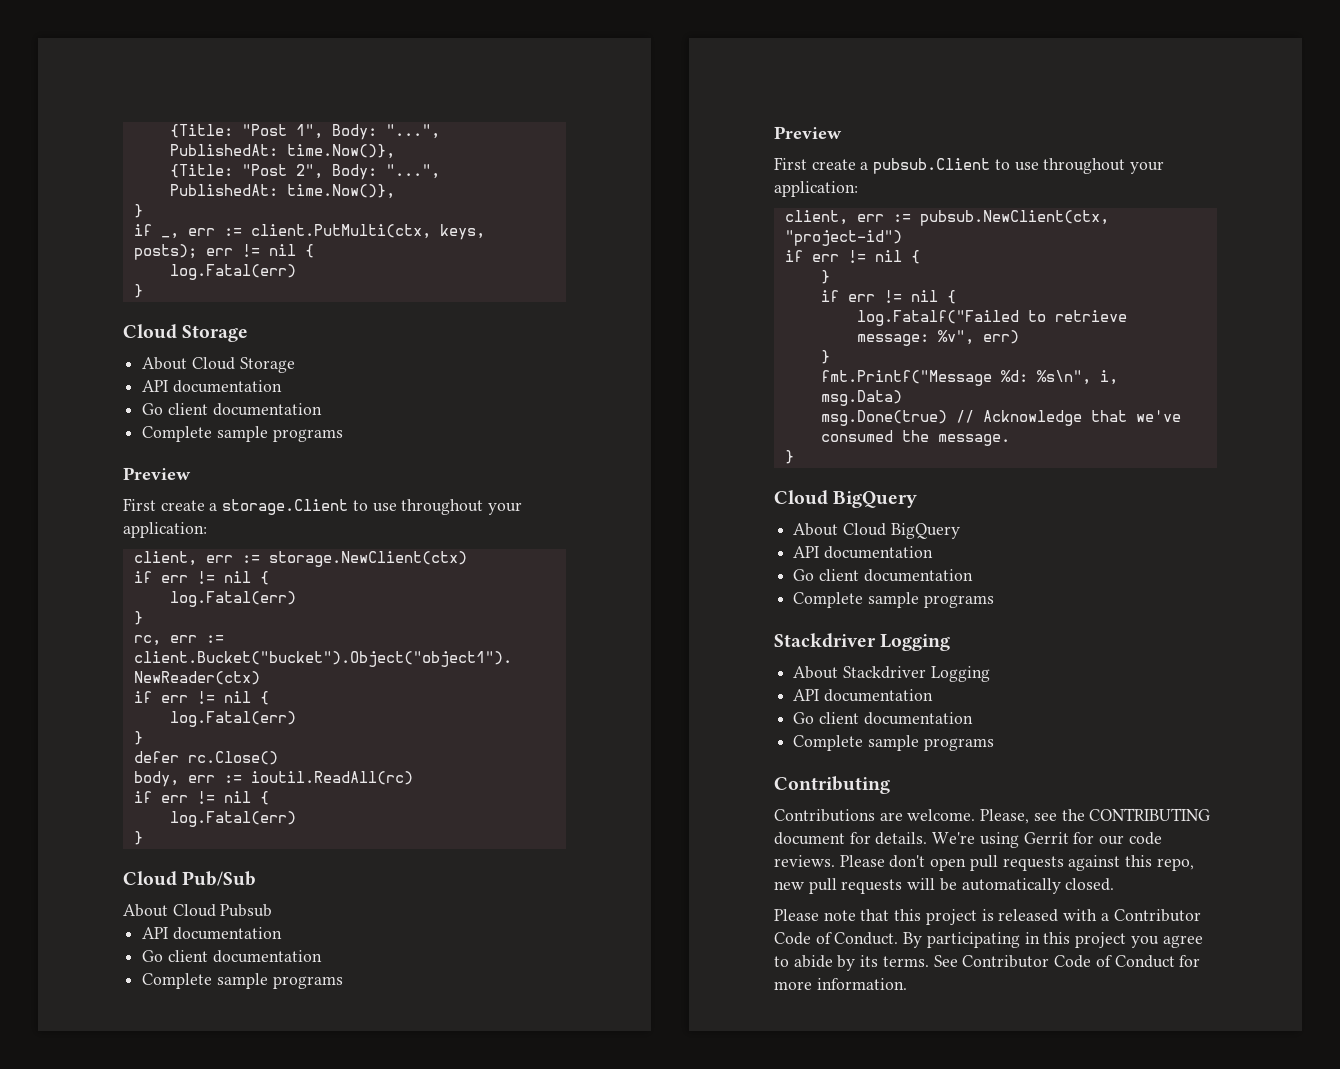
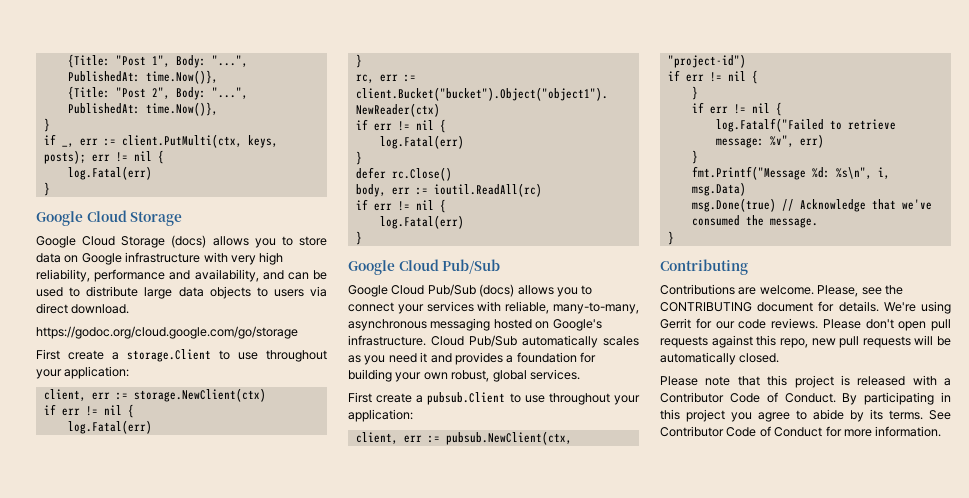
[123,324,249,342] [142,357,295,373] [142,380,282,393] [142,403,322,416] [142,426,343,442] [123,467,191,480] Cloud Storage // About Cloud Storage // API documentation // Go client documentation // Complete sample programs // Preview -> [36,210,183,226] [36,235,327,248] [36,252,284,265] [36,269,327,282] [36,286,327,299] [36,303,130,314] [36,326,298,339] Google Cloud Storage // Google Cloud Storage (docs) allows you to store data on Google infrastructure with very high reliability, performance and availability, and can be used to distribute large data objects to users via direct download. // https://godoc.org/cloud.google.com/go/storage
(143, 838) none -> [348,260,395,275] Google
[123,904,273,917] [142,927,282,940] [142,950,322,963] [142,973,343,989] [774,126,842,139] About Cloud Pubsub // API documentation // Go client documentation // Complete sample programs // Preview -> [348,284,593,297] [348,301,639,314] [348,318,602,331] [348,335,639,348] [348,352,596,365] [348,369,580,382] Google Cloud Pub/Sub (docs) allows you to connect your services with reliable, many-to-many, asynchronous messaging hosted on Google's infrastructure. Cloud Pub/Sub automatically scales as you need it and provides a foundation for building your own robust, global services.
[774,490,918,508] [793,523,960,539] [793,546,933,559] [793,569,973,582] [793,592,994,608] [774,633,951,651] [793,666,990,682] [793,689,933,702] [793,712,973,725] [793,735,994,751] // Cloud BigQuery // About Cloud BigQuery // API documentation // Go client documentation // Complete sample programs // Stackdriver Logging // About Stackdriver Logging // API documentation // Go client documentation // Complete sample programs -> (674, 238) none

